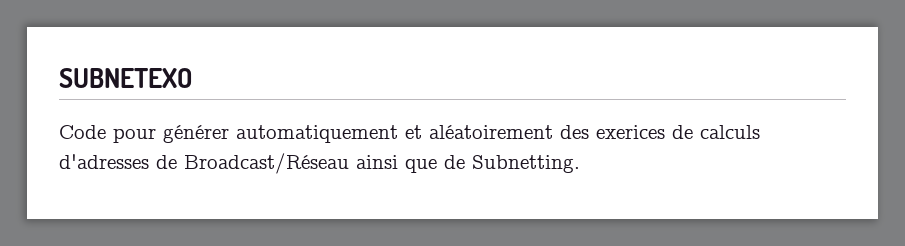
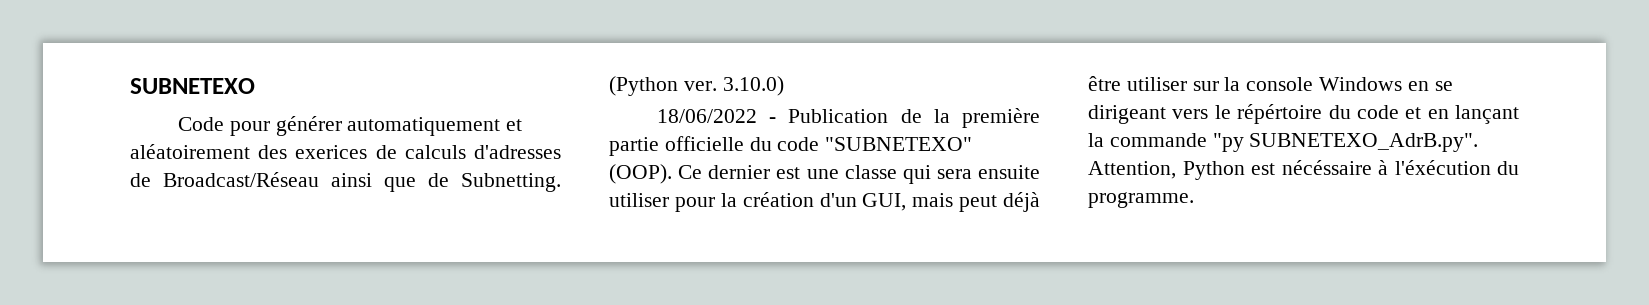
(580, 164) none -> [609,76,784,96] [656,108,1040,128] [609,136,973,156] [609,164,1040,184] [609,192,1040,212] [1088,76,1453,91] [1088,104,1519,124] [1088,133,1479,152] [1088,160,1519,180] [1088,192,1194,208] (Python ver. 3.10.0) // 18/06/2022 - Publication de la première partie officielle du code "SUBNETEXO" (OOP). Ce dernier est une classe qui sera ensuite utiliser pour la création d'un GUI, mais peut déjà être utiliser sur la console Windows en se dirigeant vers le répértoire du code et en lançant la commande "py SUBNETEXO_AdrB.py". Attention, Python est nécéssaire à l'éxécution du programme.

